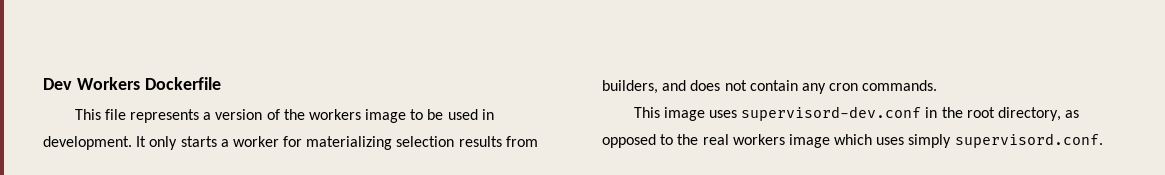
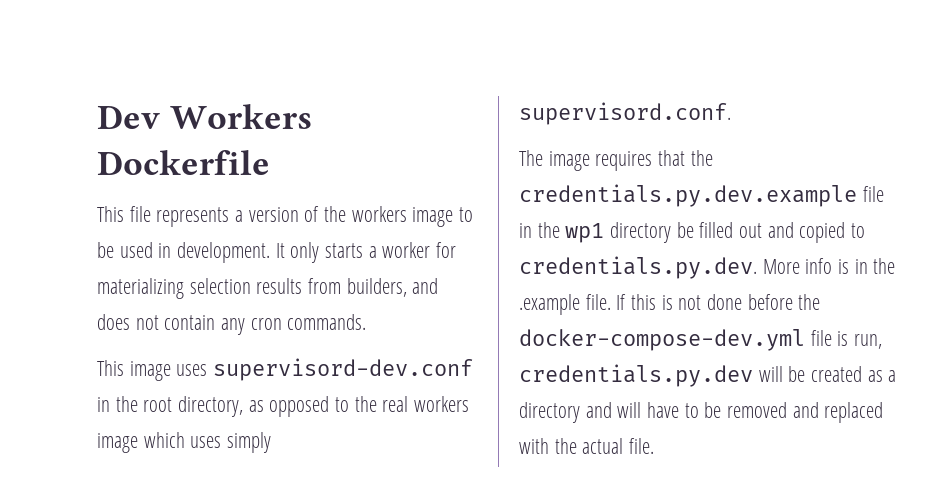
(1103, 140) none -> [519,150,713,171] [519,184,884,207] [519,222,866,243] [519,256,896,279] [519,294,821,315] [519,329,883,351] [519,364,897,387] [519,402,884,423] [519,438,655,454] // The image requires that the credentials.py.dev.example file in the wp1 directory be filled out and copied to credentials.py.dev. More info is in the .example file. If this is not done before the docker-compose-dev.yml file is run, credentials.py.dev will be created as a directory and will have to be removed and replaced with the actual file.

